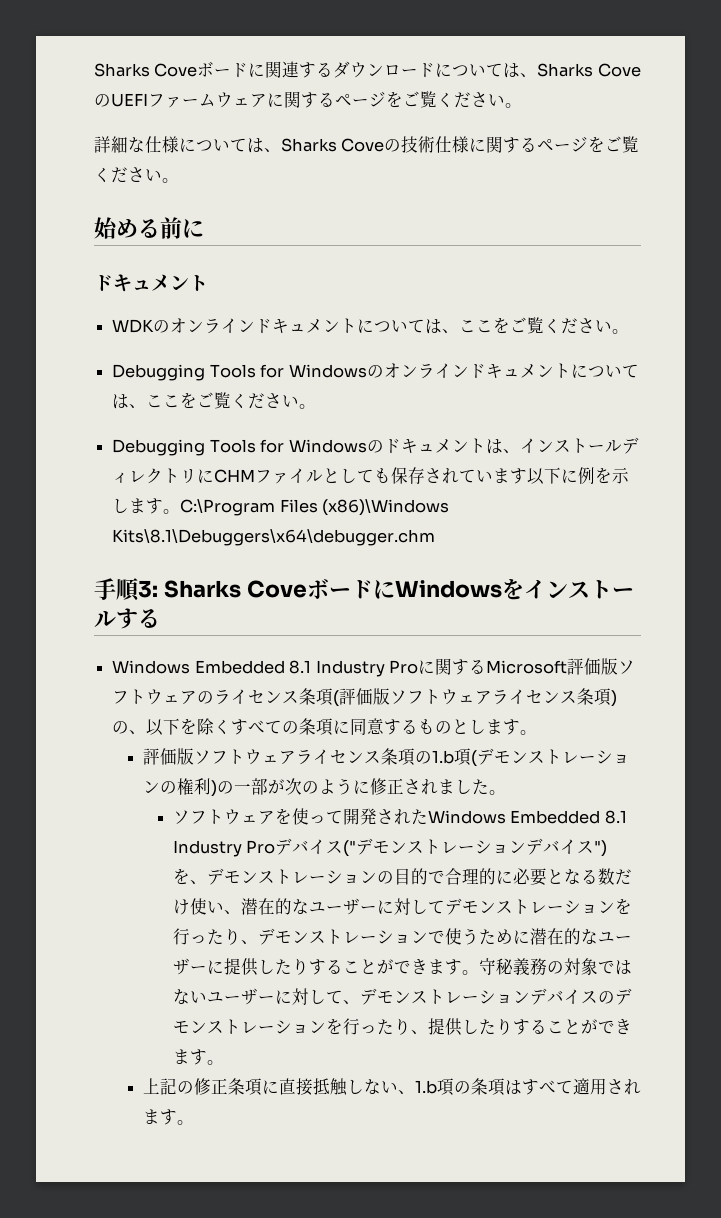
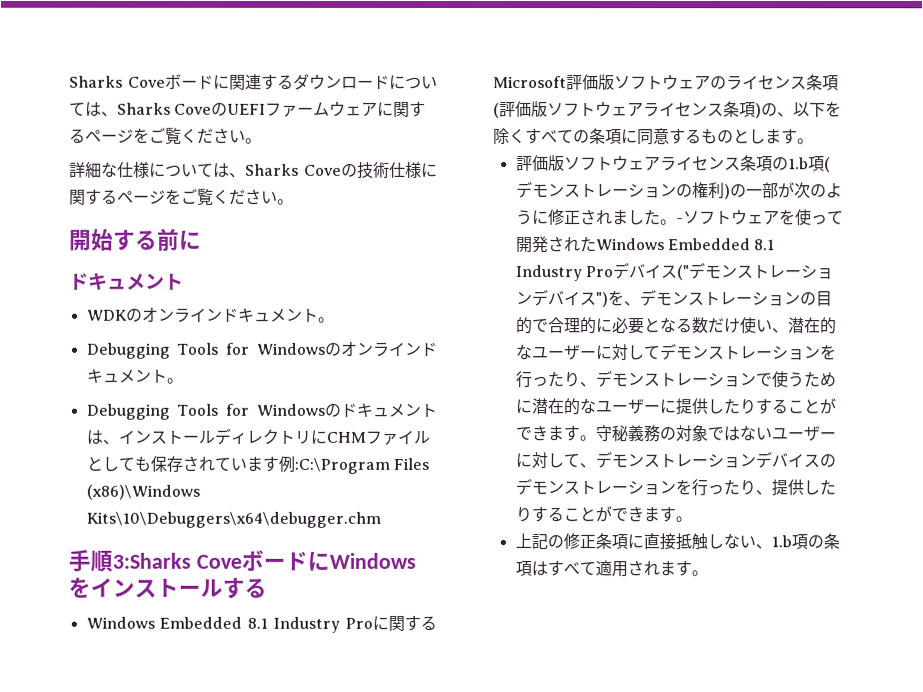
[94,217,138,239] 始め -> [69,228,136,251] 開始す
[357,317,613,334] については、ここをご覧ください -> (319, 315) none
[570,364,639,378] [112,392,300,409] については、ここをご覧ください -> (167, 376) none
[527,467,630,485] [112,498,276,516] 以下に例を示します。C:\Program -> [277,455,390,474] 例:C:\Program
[112,529,436,546] Kits\8.1\Debuggers\x64\debugger.chm -> [85,511,381,528] Kits\10\Debuggers\x64\debugger.chm
[138,580,241,598] 3: Sharks -> [112,552,191,569] 3:Sharks
(506, 792) // -> [675,218,684,224] -

